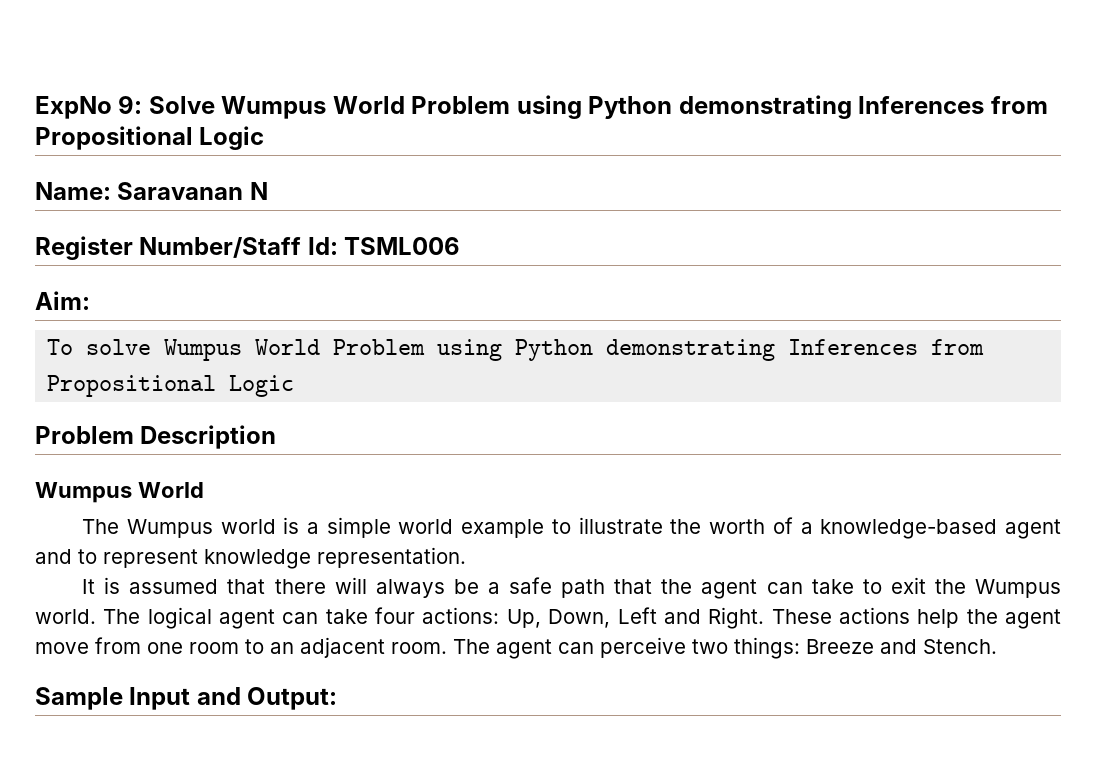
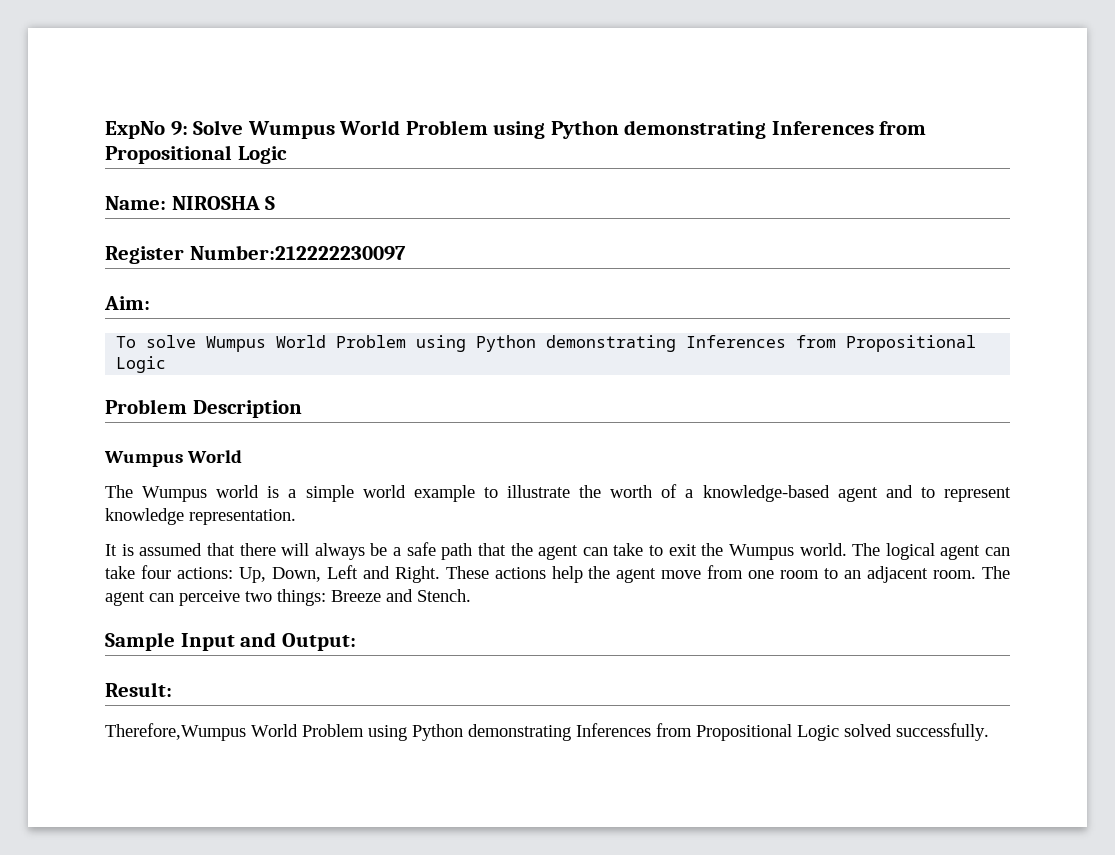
[117,182,268,200] Saravanan N -> [171,196,276,210] NIROSHA S
[139,237,461,258] Number/Staff Id: TSML006 -> [189,245,406,261] Number:212222230097
(338, 698) none -> [105,682,172,697] [105,723,989,741] // Result: // Therefore,Wumpus World Problem using Python demonstrating Inferences from Propositional Logic solved successfully.

